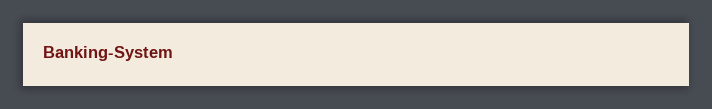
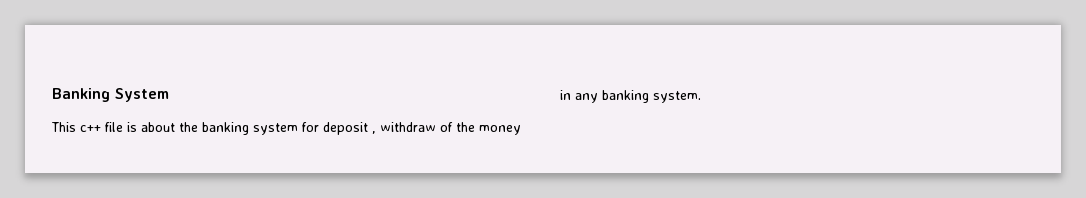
[43,46,173,61] Banking-System -> [52,88,169,102] [51,122,521,135] [560,90,701,103] Banking System // This c++ file is about the banking system for deposit , withdraw of the money in any banking system.

